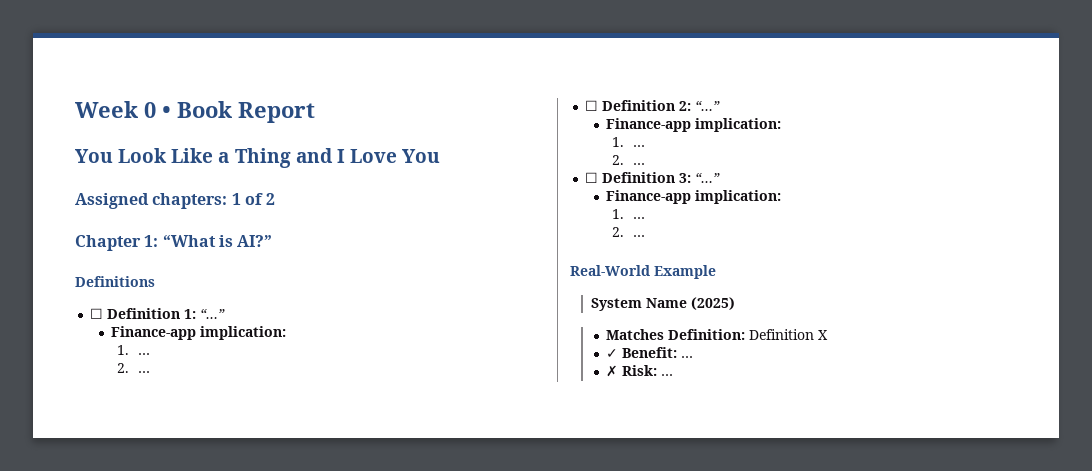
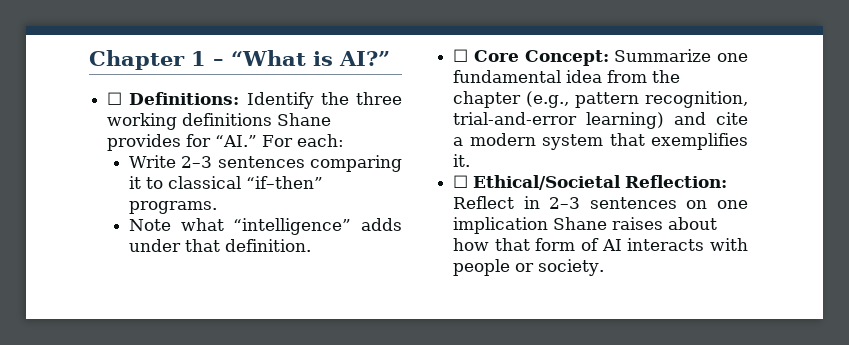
[75,101,315,123] [75,148,441,168] [75,193,276,209] [75,234,273,251] [75,276,155,287] [90,308,226,319] [111,326,287,340] [117,345,151,355] [117,363,151,373] [585,100,721,111] [606,118,782,132] [612,137,646,147] [612,155,646,165] [585,172,721,183] [606,190,782,204] [612,209,646,219] [612,227,646,237] [570,265,716,279] [591,297,736,311] [606,329,829,340] [606,347,694,358] [606,365,674,377] Week 0 • Book Report // You Look Like a Thing and I Love You // Assigned chapters: 1 of 2 // Chapter 1: “What is AI?” // Definitions // ☐ Definition 1: “…” // Finance-app implication: // 1. … // 2. … // ☐ Definition 2: “…” // Finance-app implication: // 1. … // 2. … // ☐ Definition 3: “…” // Finance-app implication: // 1. … // 2. … // Real-World Example // System Name (2025) // Matches Definition: Definition X // ✓ Benefit: … // ✗ Risk: … -> [89,50,390,70] [107,92,402,109] [107,113,332,130] [107,134,345,151] [128,155,402,172] [128,176,323,189] [128,201,217,214] [128,218,402,235] [128,239,311,252] [453,49,748,66] [453,70,681,83] [453,91,748,108] [453,112,748,129] [453,133,748,150] [453,154,471,167] [453,175,728,190] [453,196,748,209] [453,217,718,234] [453,238,748,251] [453,259,605,276] Chapter 1 – “What is AI?” // ☐ Definitions: Identify the three working definitions Shane provides for “AI.” For each: // Write 2–3 sentences comparing it to classical “if–then” programs. // Note what “intelligence” adds under that definition. // ☐ Core Concept: Summarize one fundamental idea from the chapter (e.g., pattern recognition, trial-and-error learning) and cite a modern system that exemplifies it. // ☐ Ethical/Societal Reflection: Reflect in 2–3 sentences on one implication Shane raises about how that form of AI interacts with people or society.

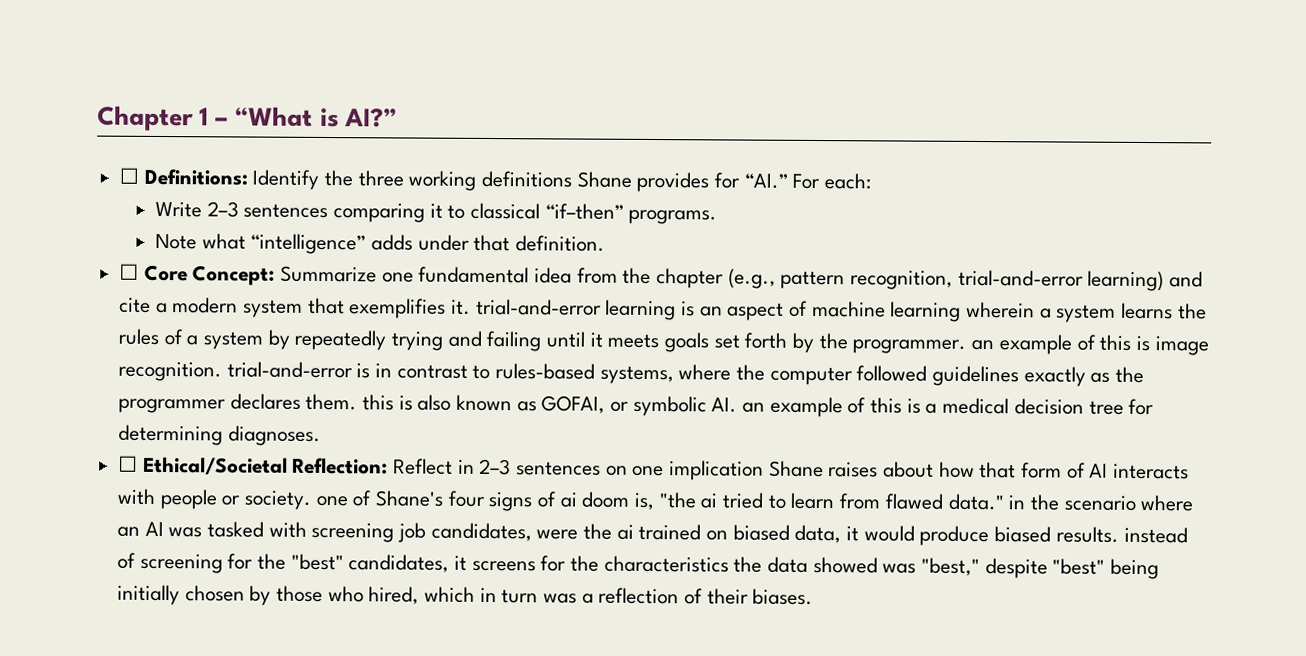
(471, 160) none -> [475,298,1207,323] [118,328,1209,356] [118,361,1145,387] [118,393,1155,418] [118,424,321,446] trial-and-error learning is an aspect of machine learning wherein a system learns the rules of a system by repeatedly trying and failing until it meets goals set forth by the programmer. an example of this is image recognition. trial-and-error is in contrast to rules-based systems, where the computer followed guidelines exactly as the programmer declares them. this is also known as GOFAI, or symbolic AI. an example of this is a medical decision tree for determining diagnoses.
(605, 267) none -> [315,490,1194,512] [117,521,1188,547] [117,552,1160,580] [117,584,814,606] one of Shane's four signs of ai doom is, "the ai tried to learn from flawed data." in the scenario where an AI was tasked with screening job candidates, were the ai trained on biased data, it would produce biased results. instead of screening for the "best" candidates, it screens for the characteristics the data showed was "best," despite "best" being initially chosen by those who hired, which in turn was a reflection of their biases.

